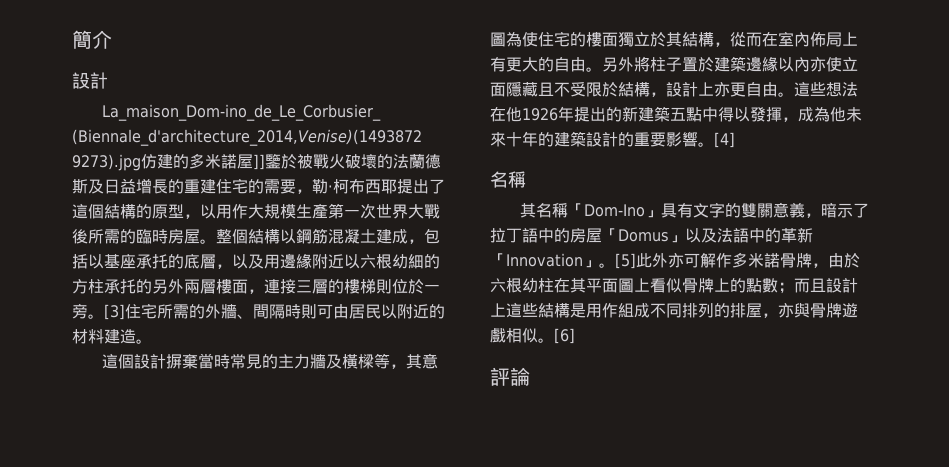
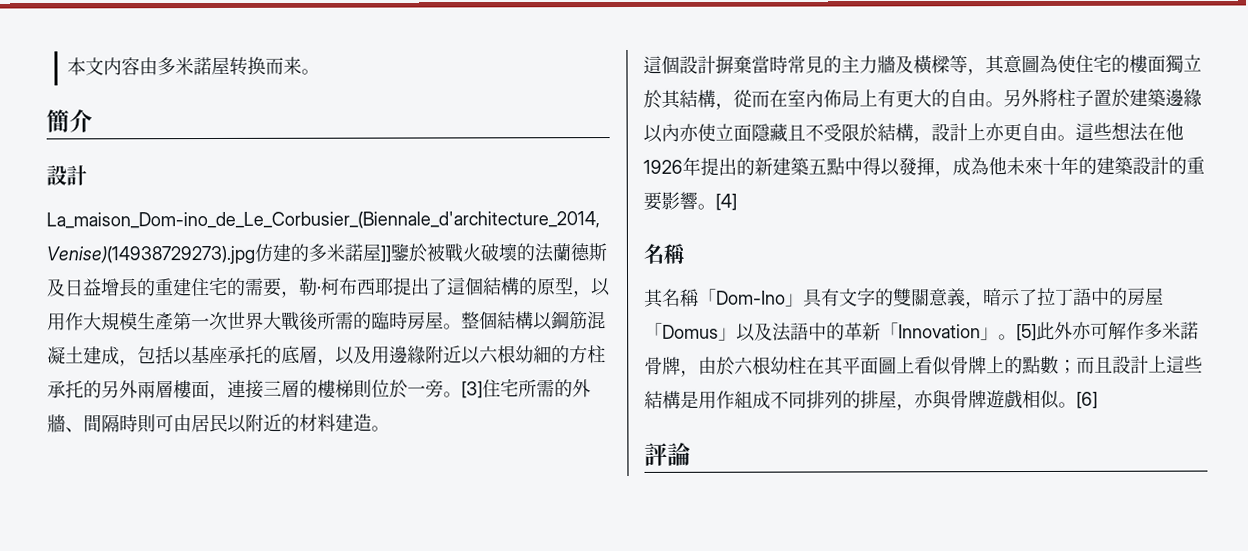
(72, 39) none -> [66,56,320,76] 本文内容由多米諾屋转换而来。 //

